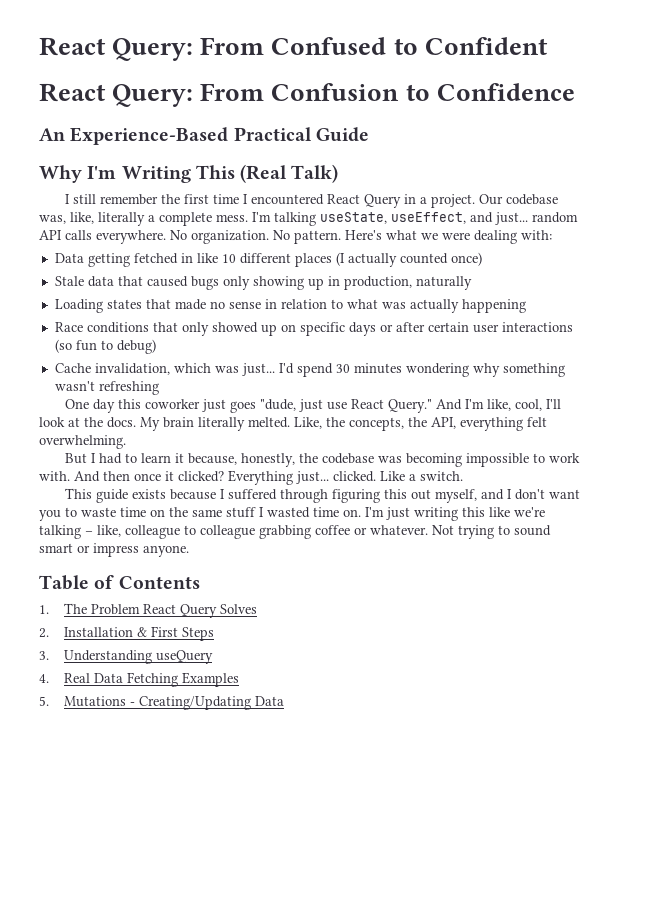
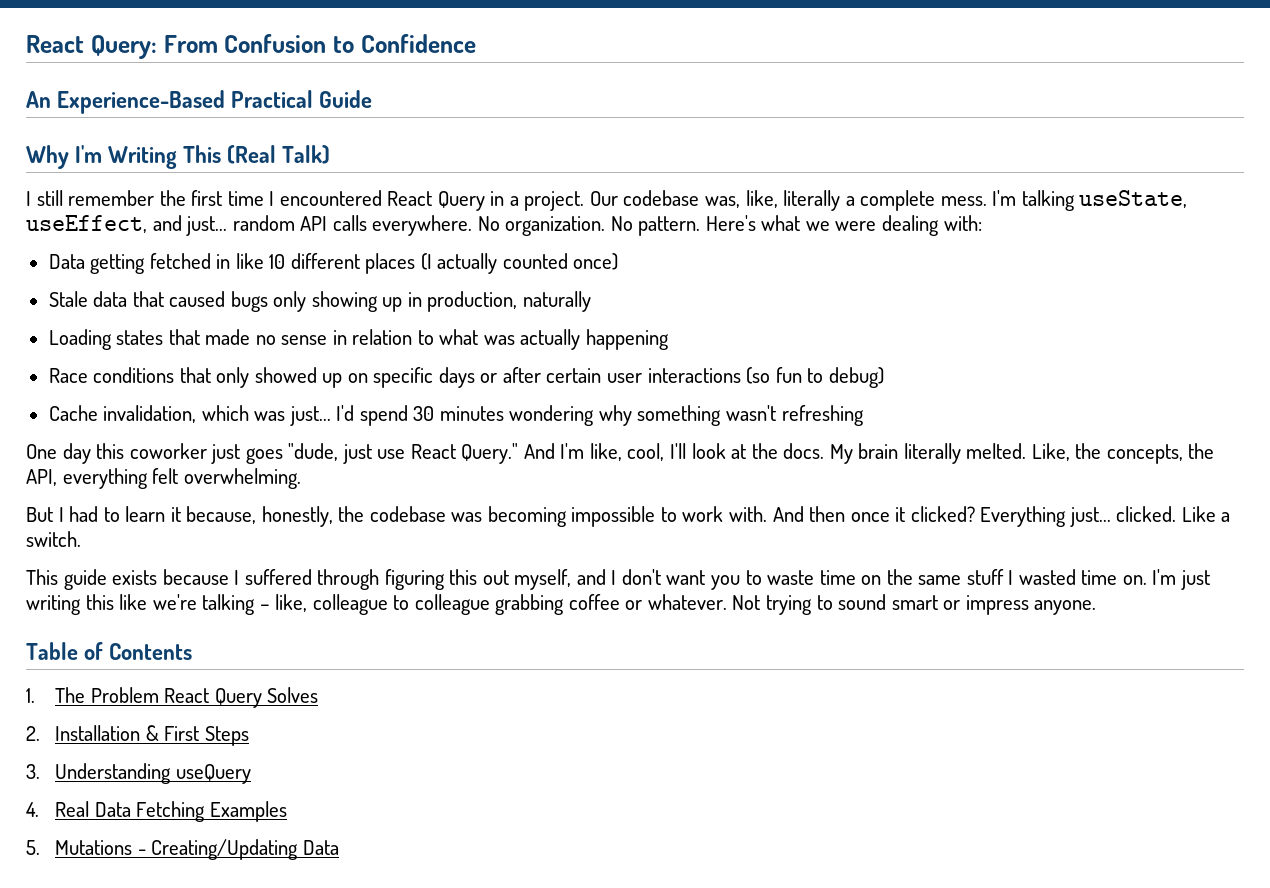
[39,37,548,61] [39,83,265,107] React Query: From Confused to Confident // React Query: From -> [26,35,218,59] React Query: From

